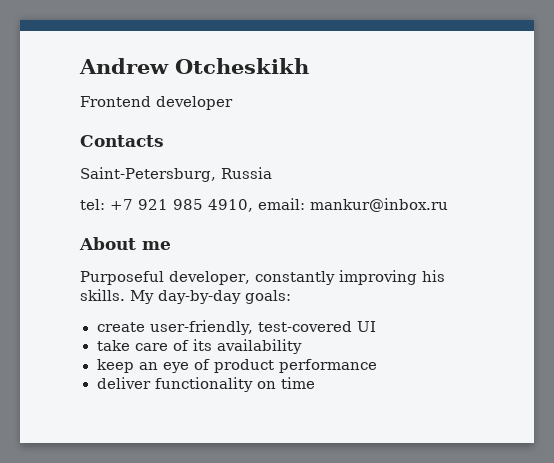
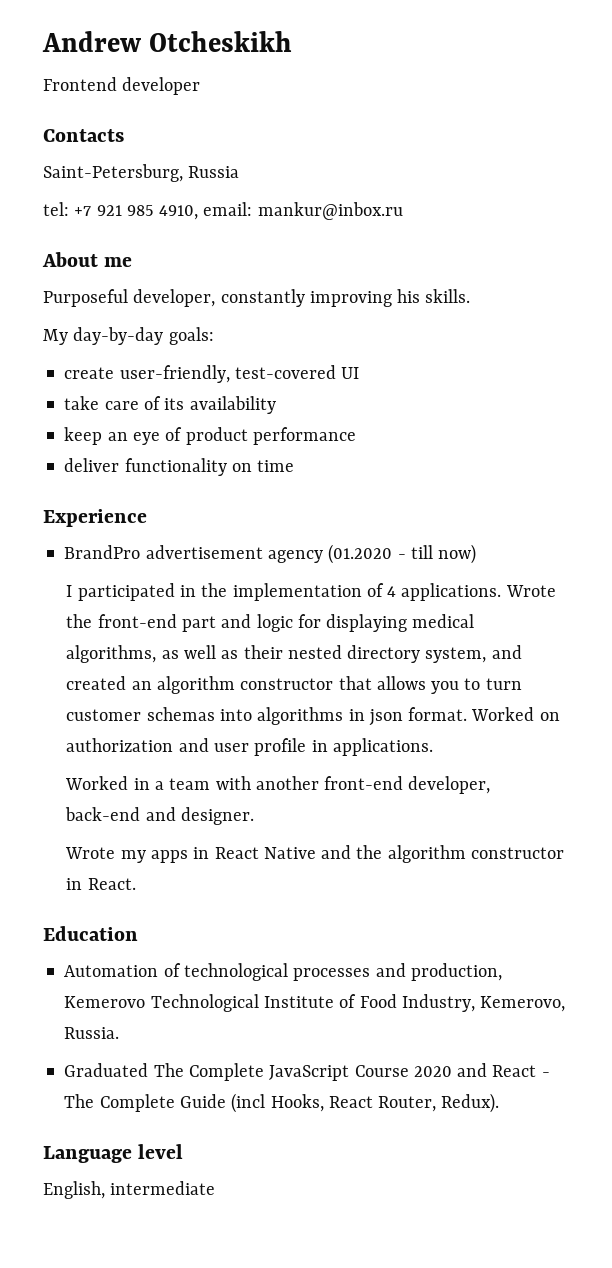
(125, 295) none -> (471, 296) //
(315, 383) none -> [43,509,147,527] [64,544,477,564] [66,583,556,601] [66,614,475,632] [66,645,522,663] [66,676,522,694] [66,707,560,726] [66,738,433,756] [65,776,491,794] [65,807,255,825] [65,845,564,863] [66,878,136,890] [43,926,138,941] [64,963,502,981] [64,994,566,1012] [64,1027,120,1039] [64,1063,550,1081] [64,1093,500,1113] [43,1144,184,1163] [43,1181,216,1199] // Experience // BrandPro advertisement agency (01.2020 - till now) // I participated in the implementation of 4 applications. Wrote the front-end part and logic for displaying medical algorithms, as well as their nested directory system, and created an algorithm constructor that allows you to turn customer schemas into algorithms in json format. Worked on authorization and user profile in applications. // Worked in a team with another front-end developer, back-end and designer. // Wrote my apps in React Native and the algorithm constructor in React. // Education // Automation of technological processes and production, Kemerovo Technological Institute of Food Industry, Kemerovo, Russia. // Graduated The Complete JavaScript Course 2020 and React - The Complete Guide (incl Hooks, React Router, Redux). // Language level // English, intermediate

